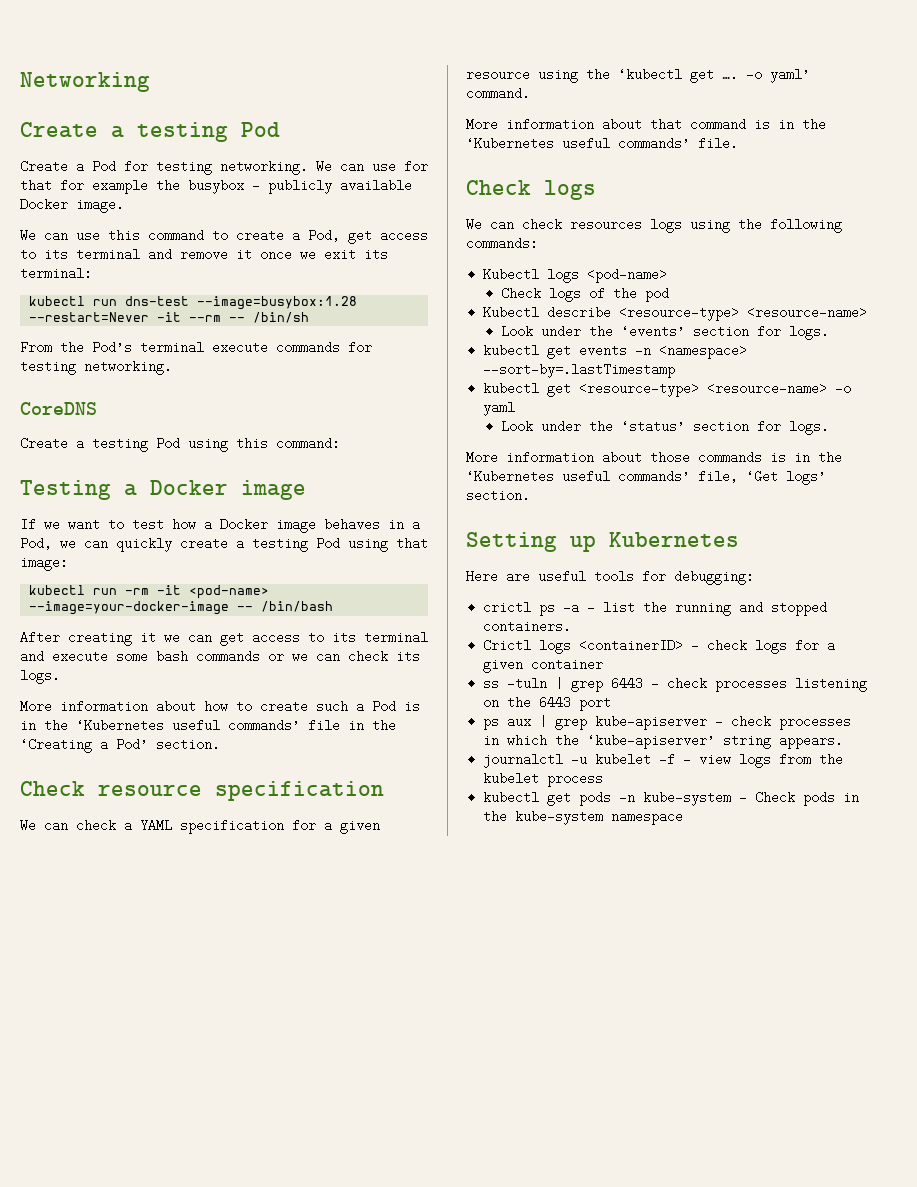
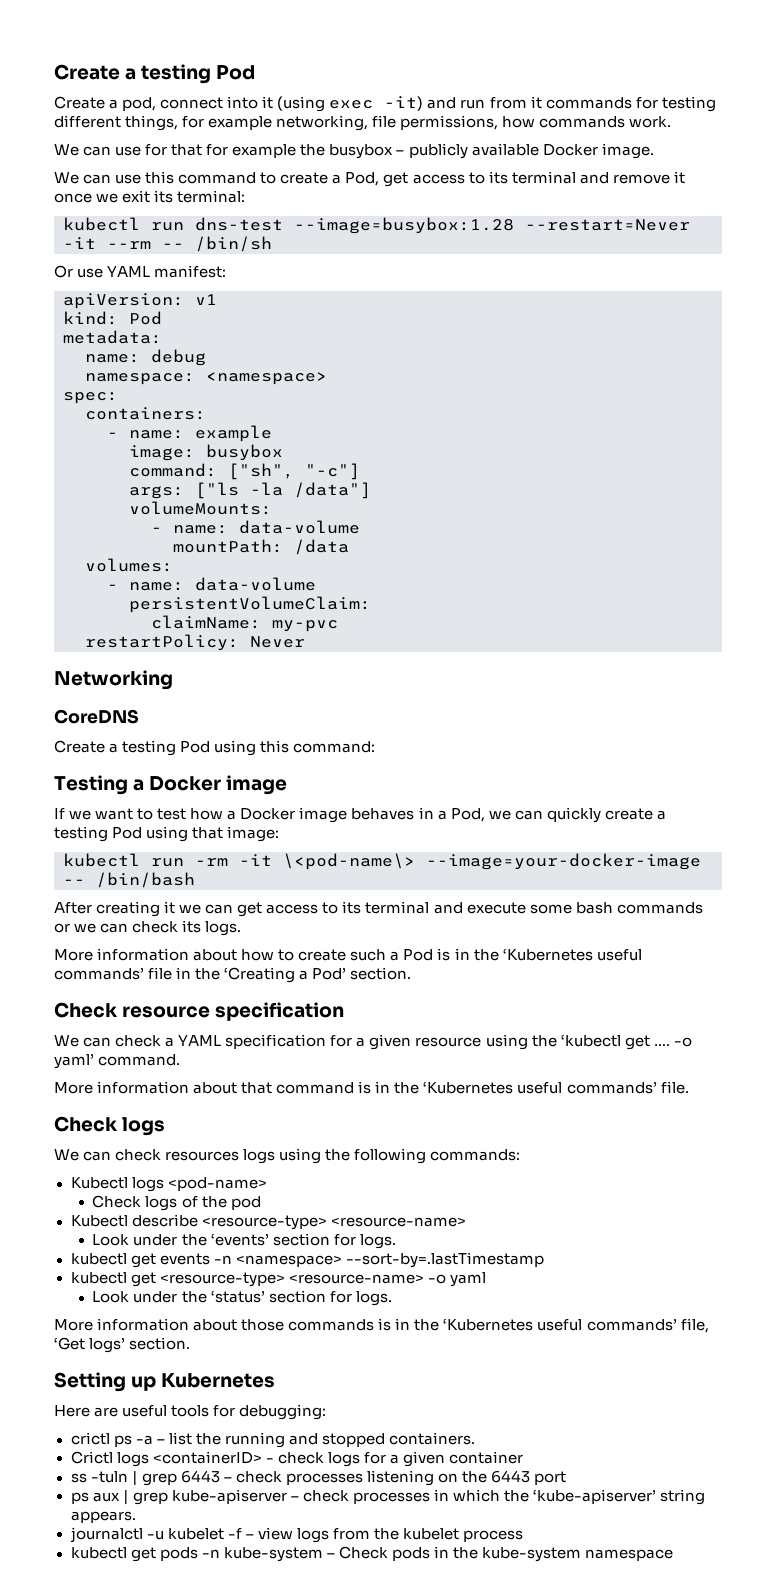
[20,72,150,92] Networking // -> (54, 72) none
[92,160,308,175] Pod for testing networking. -> [122,96,716,112] [54,115,672,131] pod, connect into it (using exec -it) and run from it commands for testing different things, for example networking, file permissions, how commands work. //
[20,341,372,354] [20,360,172,375] From the Pod’s terminal execute commands for testing networking. -> [54,265,227,278] [63,293,217,309] [63,311,162,325] [63,330,162,344] [85,349,206,366] [85,372,327,385] [63,392,118,404] [85,407,206,420] [107,425,272,442] [129,444,283,461] [129,463,360,480] [129,482,371,499] [129,501,272,515] [151,520,360,534] [173,539,349,555] [85,558,173,572] [107,577,316,591] [129,596,371,613] [151,615,338,632] [85,634,305,651] [54,670,173,690] Or use YAML manifest: // apiVersion: v1 // kind: Pod // metadata: // name: debug // namespace: <namespace> // spec: // containers: // - name: example // image: busybox // command: ["sh", "-c"] // args: ["ls -la /data"] // volumeMounts: // - name: data-volume // mountPath: /data // volumes: // - name: data-volume // persistentVolumeClaim: // claimName: my-pvc // restartPolicy: Never // Networking
[189,585,270,599] <pod-name> -> [283,853,415,870] \<pod-name\>

